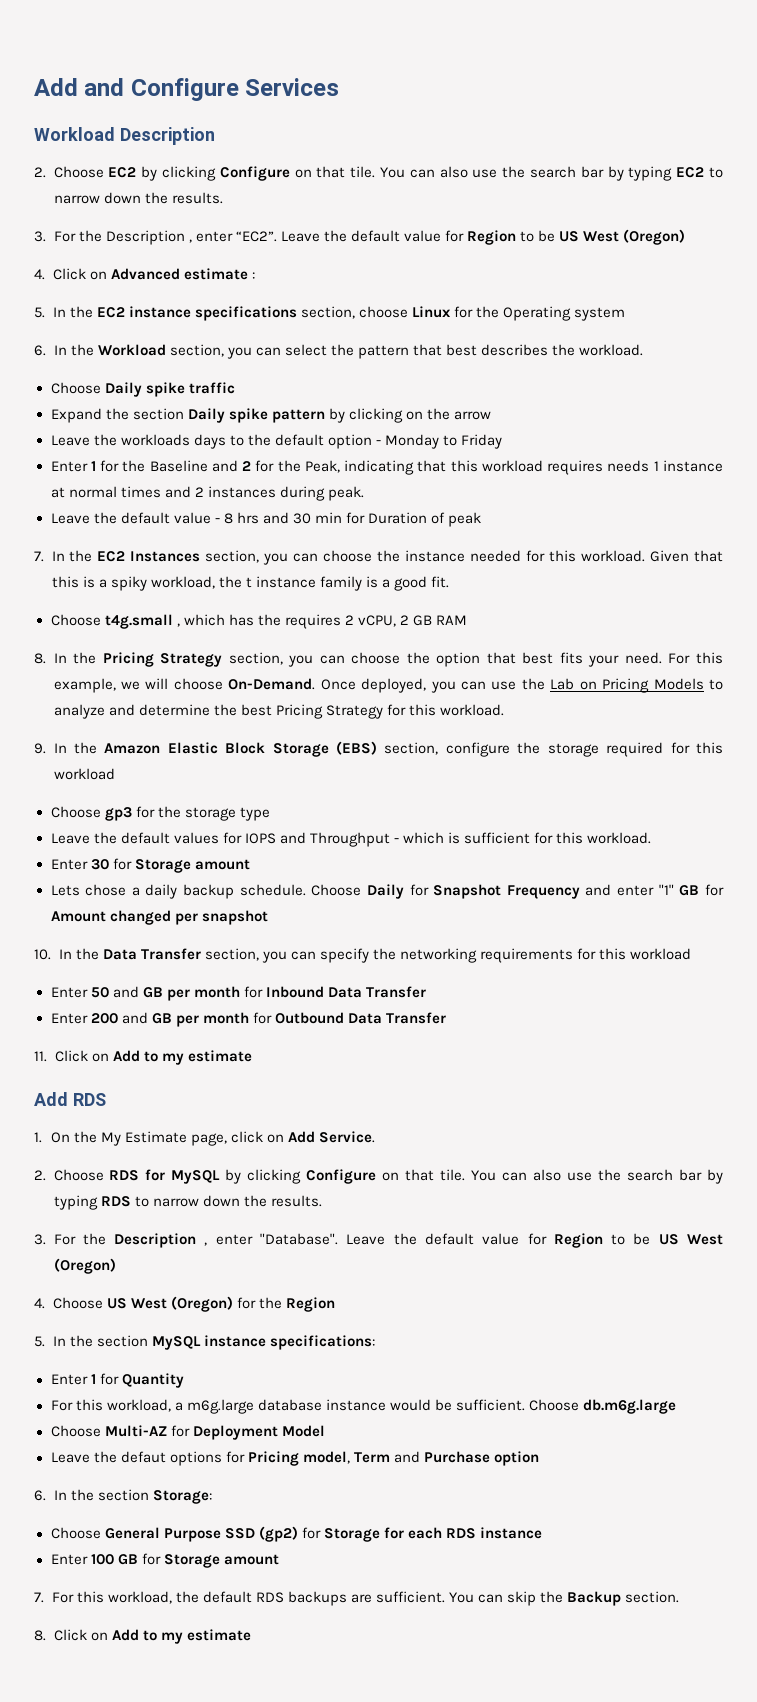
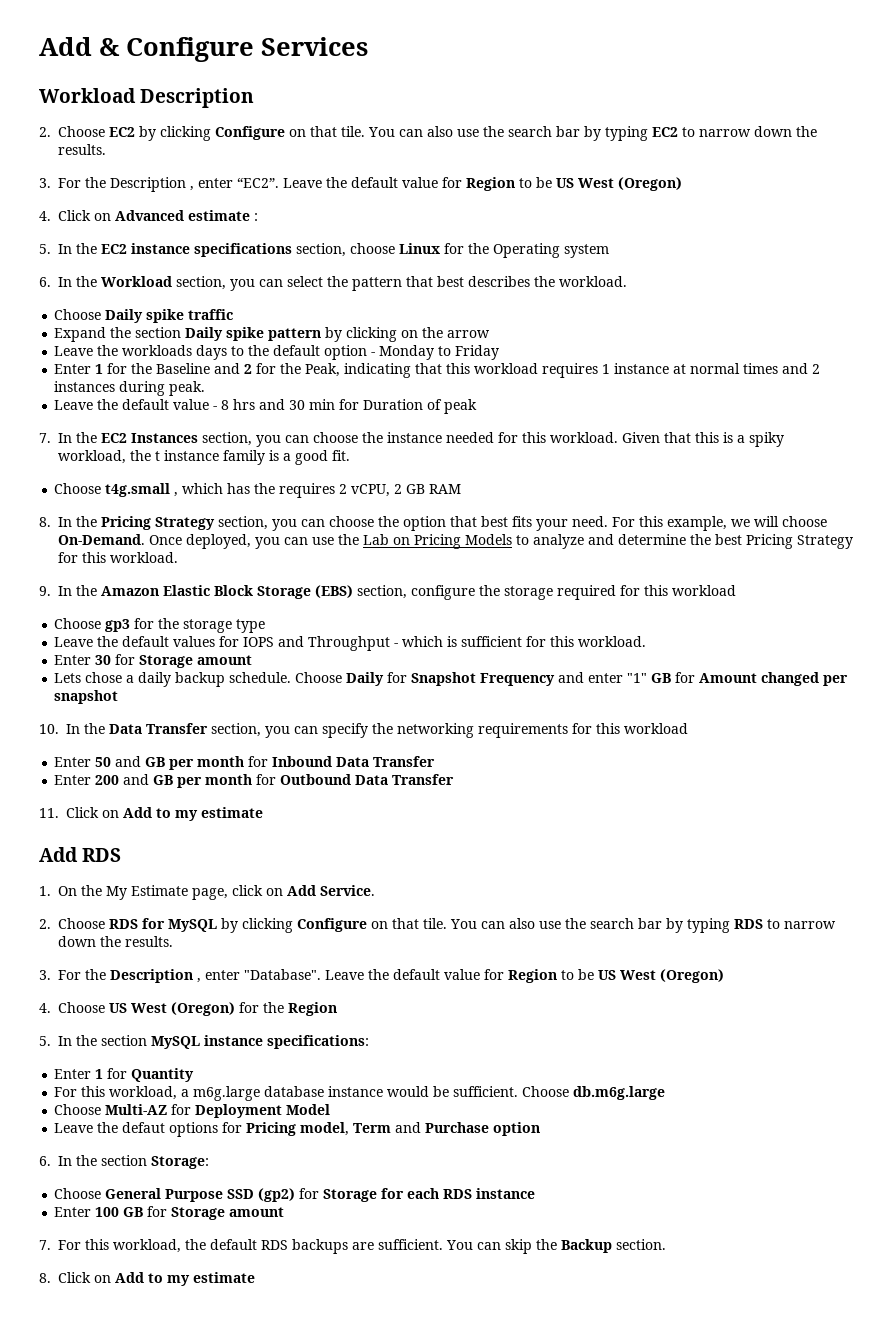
[34,78,125,96] Add and -> [39,37,120,56] Add &
[607,460,650,472] needs -> (599, 370) none

